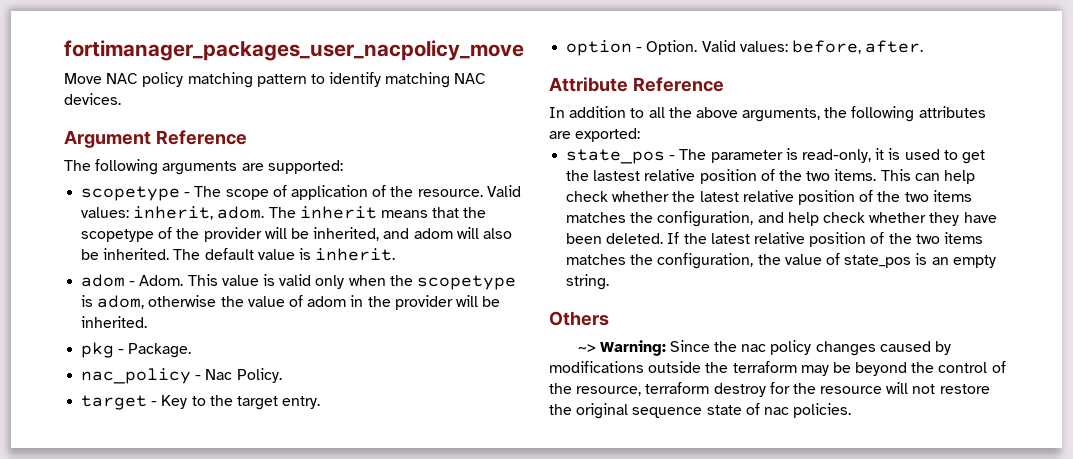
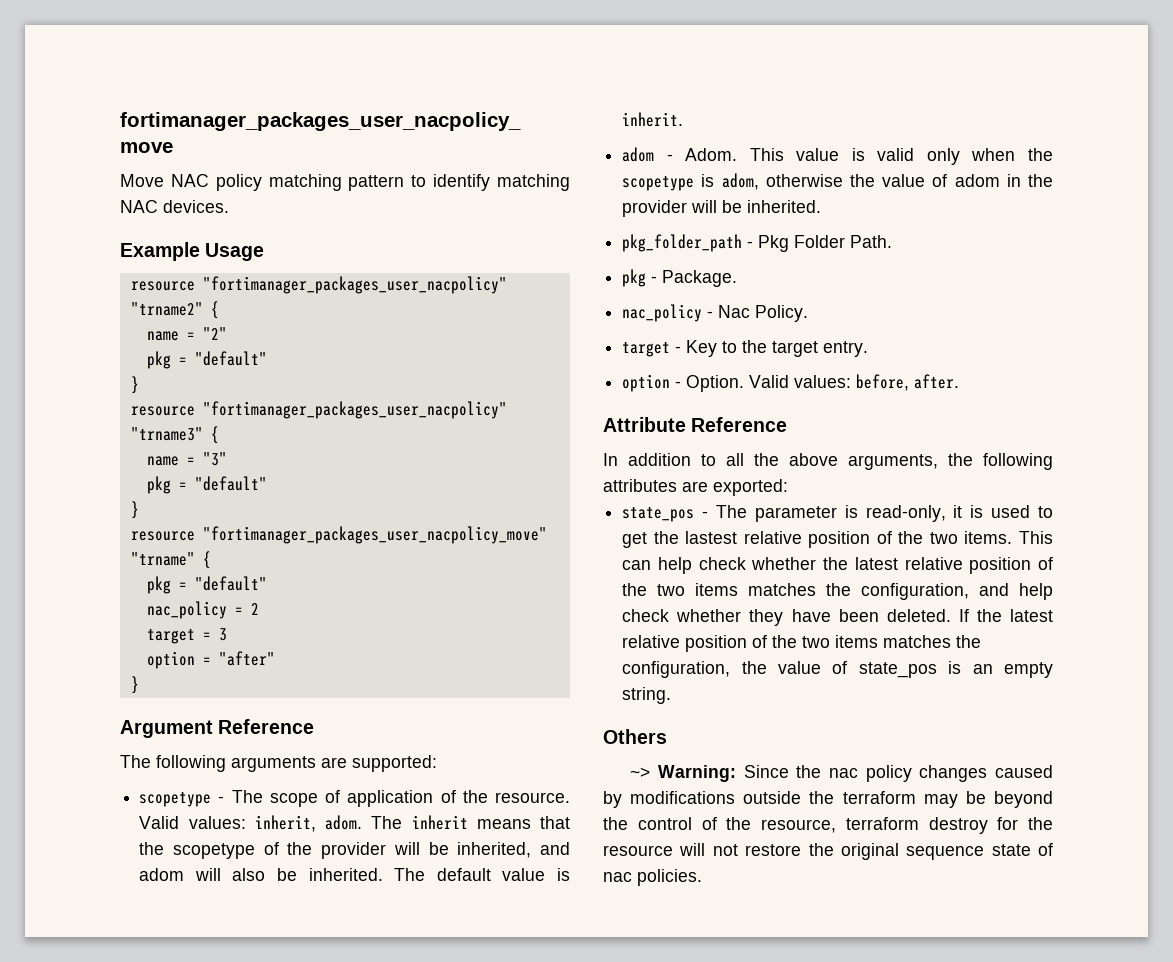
(121, 99) none -> [120,242,265,261] [130,276,507,294] [130,301,219,319] [146,327,227,341] [146,351,267,369] [130,376,139,394] [130,401,507,419] [130,426,219,444] [146,452,227,466] [146,476,267,494] [130,501,139,519] [130,526,547,544] [130,551,211,569] [146,576,267,594] [146,601,259,619] [146,628,227,644] [146,651,275,669] [130,676,139,694] // Example Usage // resource "fortimanager_packages_user_nacpolicy" "trname2" { // name = "2" // pkg = "default" // } // resource "fortimanager_packages_user_nacpolicy" "trname3" { // name = "3" // pkg = "default" // } // resource "fortimanager_packages_user_nacpolicy_move" "trname" { // pkg = "default" // nac_policy = 2 // target = 3 // option = "after" // }
(148, 322) none -> [622,234,893,252] // pkg_folder_path - Pkg Folder Path.

